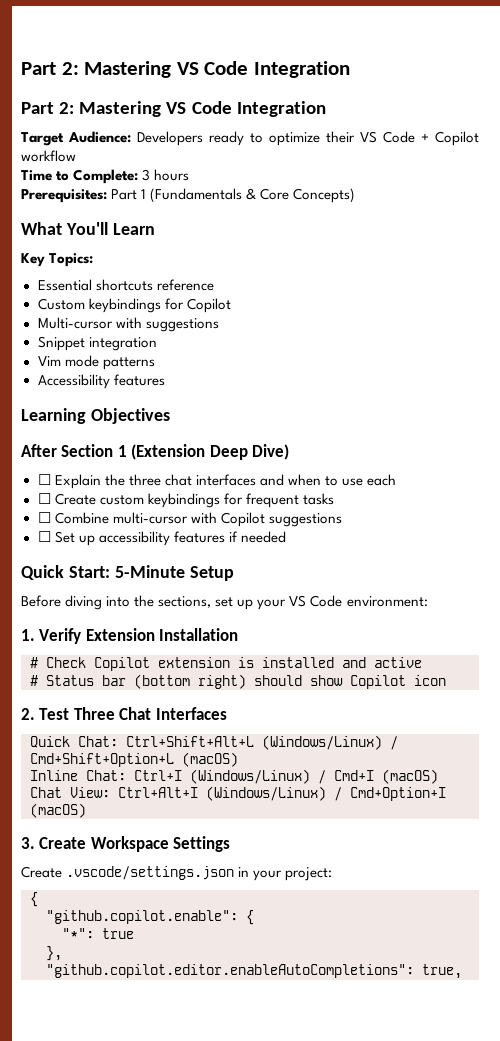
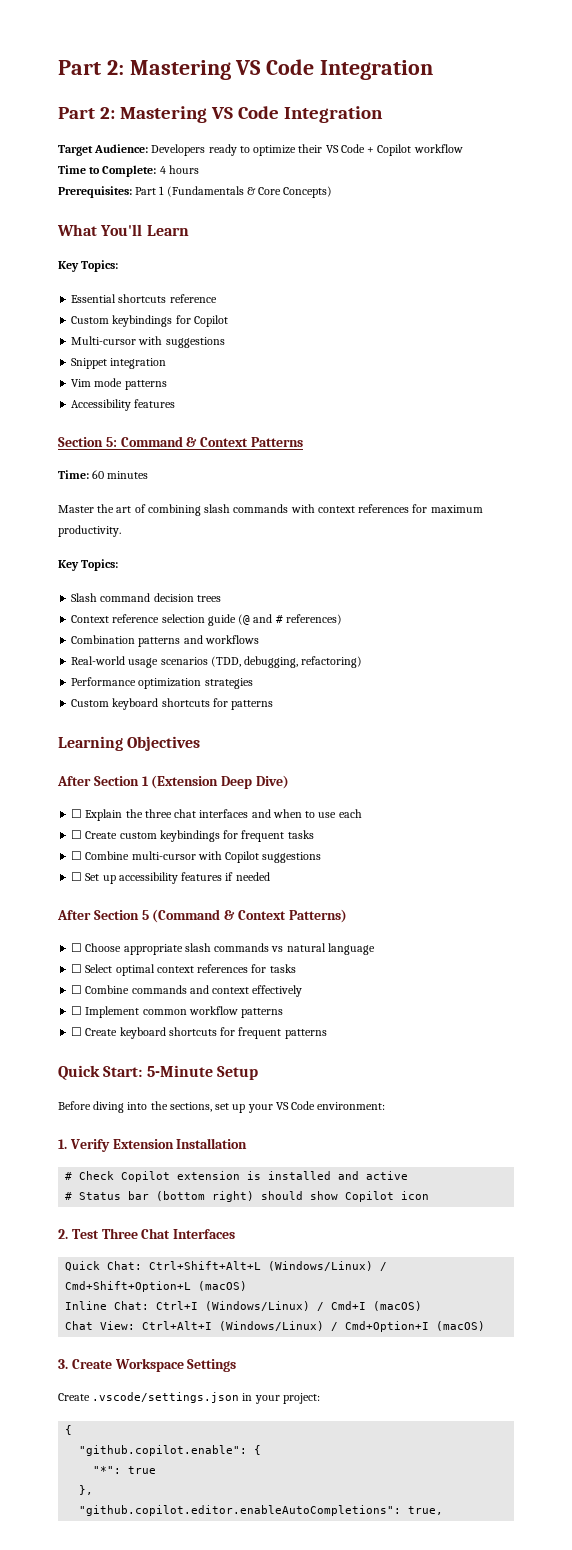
[142,169,151,181] 3 -> [159,166,166,174] 4
(165, 380) none -> [58,436,303,447] [58,470,149,479] [58,504,483,516] [58,525,121,537] [58,559,119,571] [71,593,221,602] [71,614,342,626] [71,635,259,647] [71,656,363,668] [71,677,253,689] [71,698,274,710] // Section 5: Command & Context Patterns // Time: 60 minutes // Master the art of combining slash commands with context references for maximum productivity. // Key Topics: // Slash command decision trees // Context reference selection guide (@ and # references) // Combination patterns and workflows // Real-world usage scenarios (TDD, debugging, refactoring) // Performance optimization strategies // Custom keyboard shortcuts for patterns
(286, 537) none -> [57,909,347,923] [71,943,375,955] [71,964,296,976] [71,985,303,997] [71,1006,284,1018] [71,1027,327,1039] // After Section 5 (Command & Context Patterns) // ☐ Choose appropriate slash commands vs natural language // ☐ Select optimal context references for tasks // ☐ Combine commands and context effectively // ☐ Implement common workflow patterns // ☐ Create keyboard shortcuts for frequent patterns

